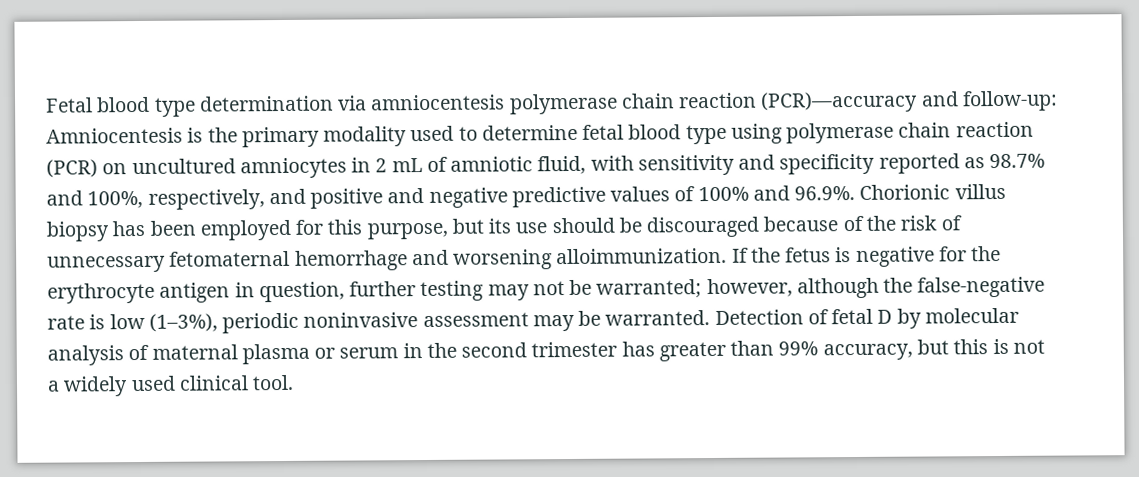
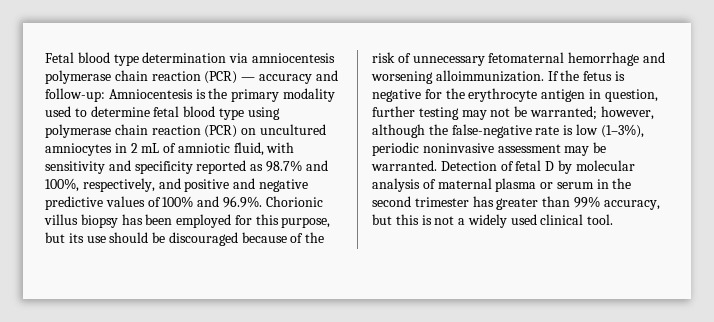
[760,91,919,113] (PCR)—accuracy -> [204,71,312,84] (PCR) — accuracy

